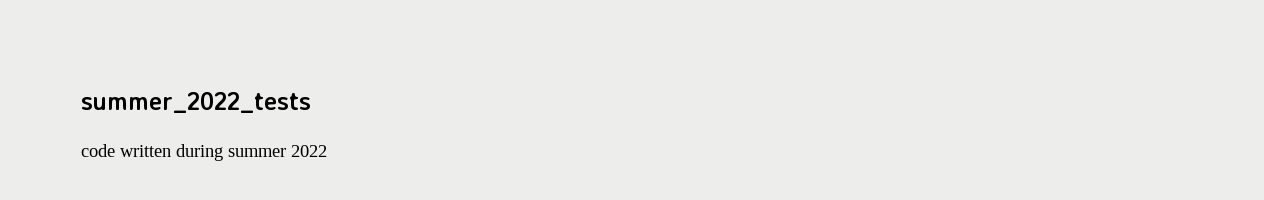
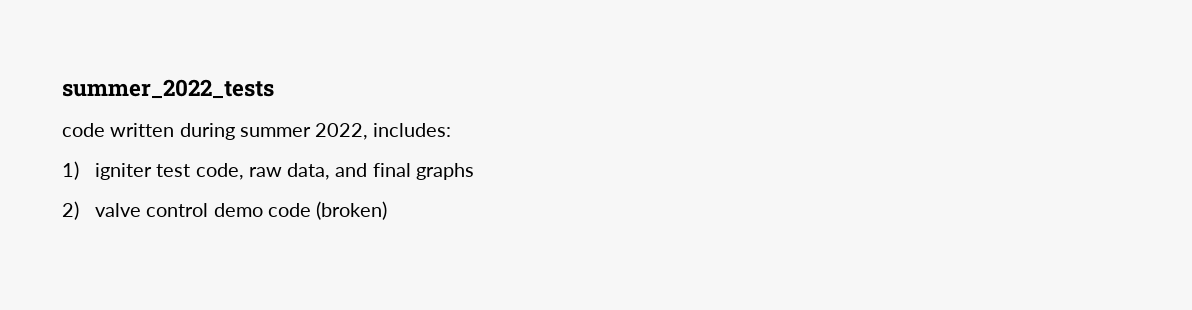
[291,145,327,157] 2022 -> [315,123,452,140] [62,161,474,180] [62,201,388,220] 2022, includes: // 1) igniter test code, raw data, and final graphs // 2) valve control demo code (broken)

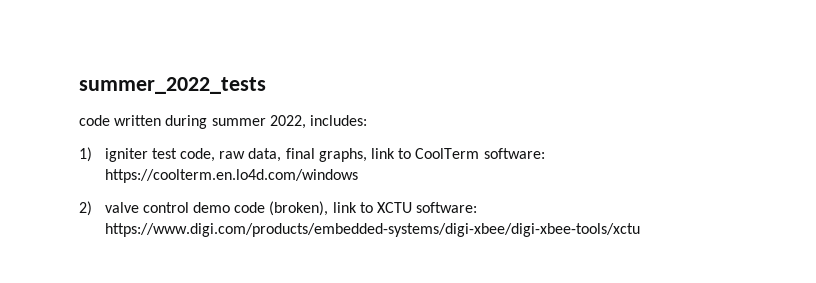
[335,163,474,180] and final graphs -> [285,148,545,162] [104,169,358,183] final graphs, link to CoolTerm software: https://coolterm.en.lo4d.com/windows
[316,201,388,220] (broken) -> [269,201,478,216] [104,223,640,237] (broken), link to XCTU software: https://www.digi.com/products/embedded-systems/digi-xbee/digi-xbee-tools/xctu

